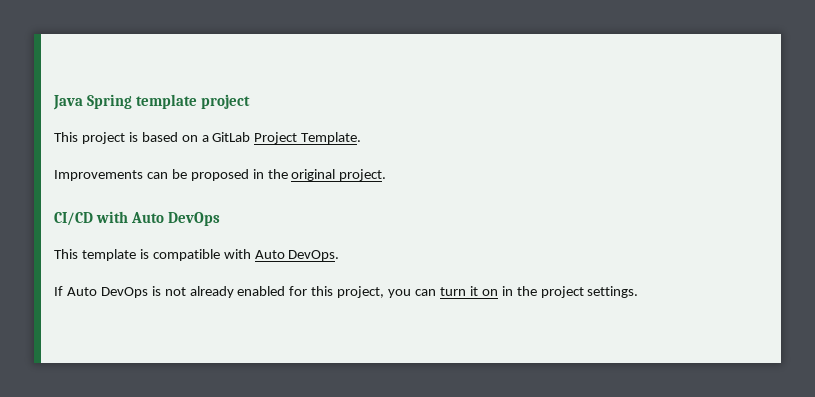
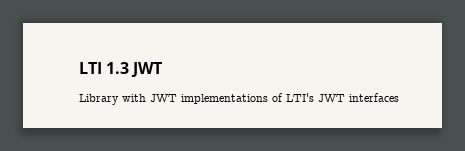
[53,94,250,110] [54,132,362,144] [54,169,387,181] [54,211,220,226] [54,249,340,261] [54,286,639,298] Java Spring template project // This project is based on a GitLab Project Template. // Improvements can be proposed in the original project. // CI/CD with Auto DevOps // This template is compatible with Auto DevOps. // If Auto DevOps is not already enabled for this project, you can turn it on in the project settings. -> [79,62,163,77] [79,93,399,105] LTI 1.3 JWT // Library with JWT implementations of LTI's JWT interfaces

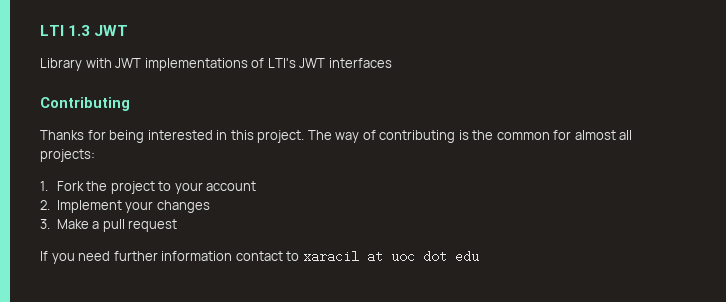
(399, 97) none -> [40,97,130,111] [40,130,633,143] [40,149,95,162] [40,181,257,194] [40,200,210,213] [40,219,178,232] [40,250,479,264] // Contributing // Thanks for being interested in this project. The way of contributing is the common for almost all projects: // 1. Fork the project to your account // 2. Implement your changes // 3. Make a pull request // If you need further information contact to xaracil at uoc dot edu

